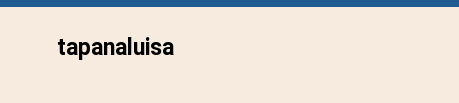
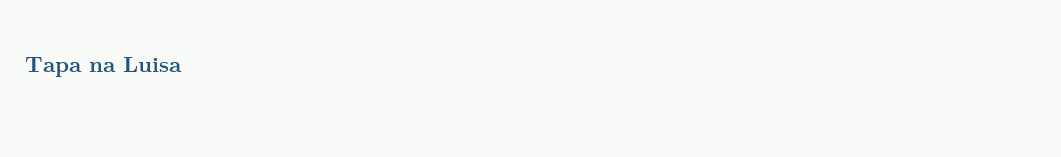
[57,37,174,60] tapanaluisa -> [25,57,182,77] Tapa na Luisa

